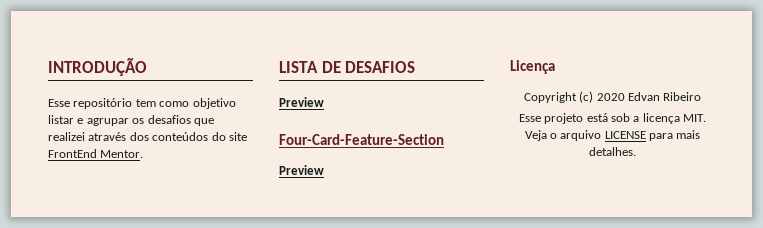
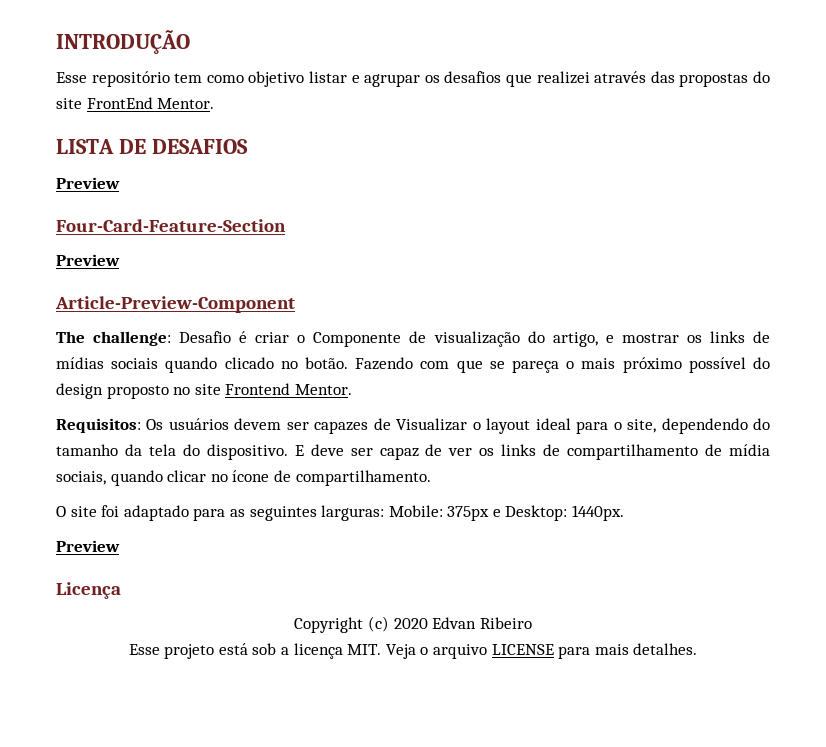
[129,132,209,141] dos conteúdos -> [650,71,749,87] das propostas
(324, 170) none -> [55,296,295,313] [56,331,771,347] [56,357,770,373] [56,383,352,399] [56,418,770,434] [56,444,770,460] [56,470,431,486] [56,505,625,521] [56,540,120,552] // Article-Preview-Component // The challenge: Desafio é criar o Componente de visualização do artigo, e mostrar os links de mídias sociais quando clicado no botão. Fazendo com que se pareça o mais próximo possível do design proposto no site Frontend Mentor. // Requisitos: Os usuários devem ser capazes de Visualizar o layout ideal para o site, dependendo do tamanho da tela do dispositivo. E deve ser capaz de ver os links de compartilhamento de mídia sociais, quando clicar no ícone de compartilhamento. // O site foi adaptado para as seguintes larguras: Mobile: 375px e Desktop: 1440px. // Preview

